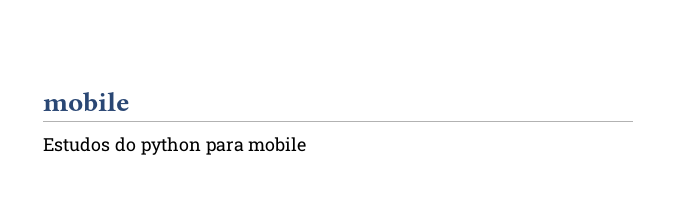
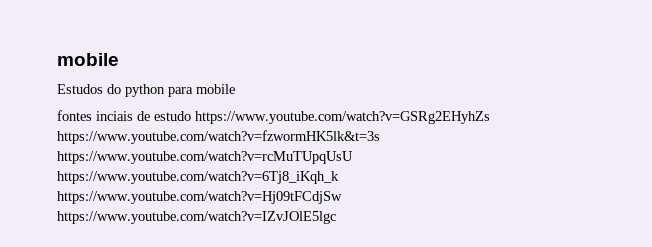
(307, 144) none -> [57,110,490,124] [57,130,380,144] [57,151,353,164] [57,171,339,184] [57,191,342,204] [57,211,336,224] // fontes inciais de estudo https://www.youtube.com/watch?v=GSRg2EHyhZs https://www.youtube.com/watch?v=fzwormHK5lk&t=3s https://www.youtube.com/watch?v=rcMuTUpqUsU https://www.youtube.com/watch?v=6Tj8_iKqh_k https://www.youtube.com/watch?v=Hj09tFCdjSw https://www.youtube.com/watch?v=IZvJOlE5lgc

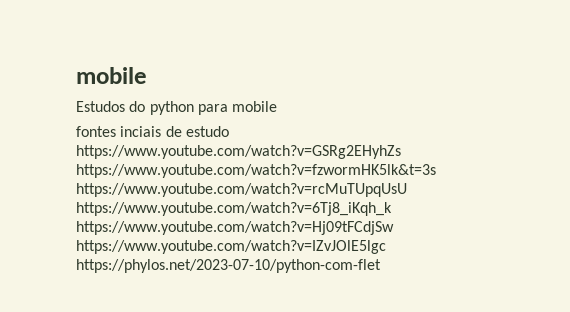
(336, 217) none -> [76,259,381,273] https://phylos.net/2023-07-10/python-com-flet

